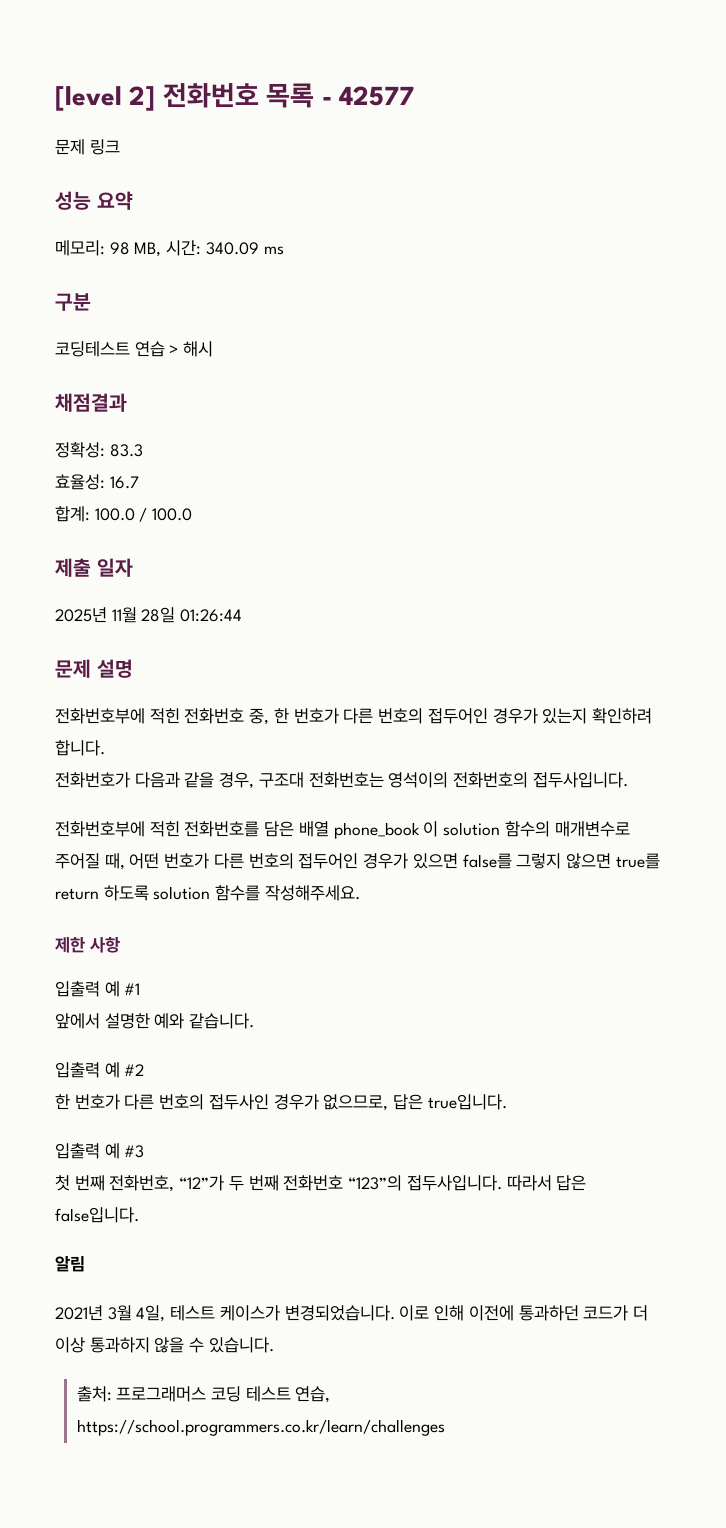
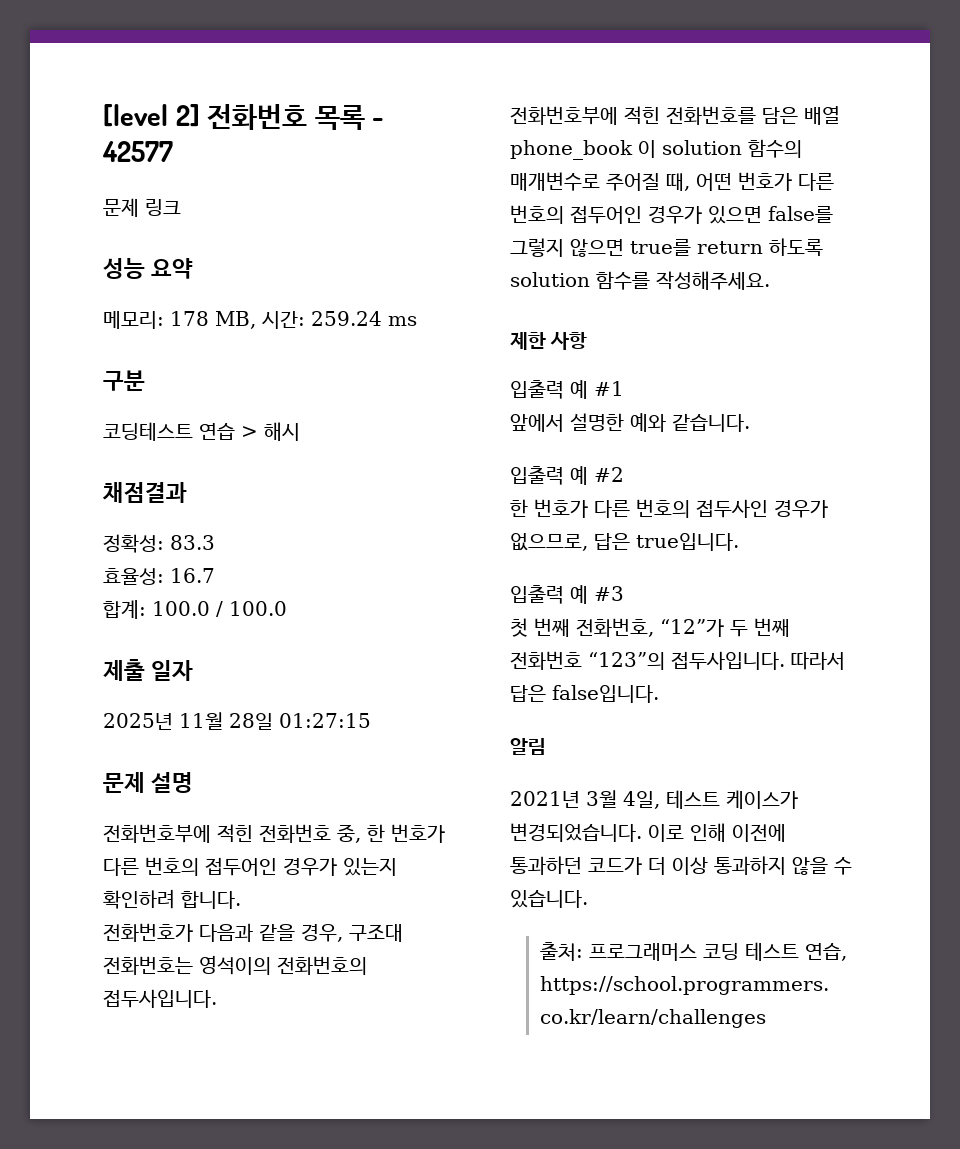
[109,242,130,255] 98 -> [170,311,209,326] 178
[205,242,259,255] 340.09 -> [311,311,382,326] 259.24
[180,609,243,622] 01:26:44 -> [279,713,371,728] 01:27:15

